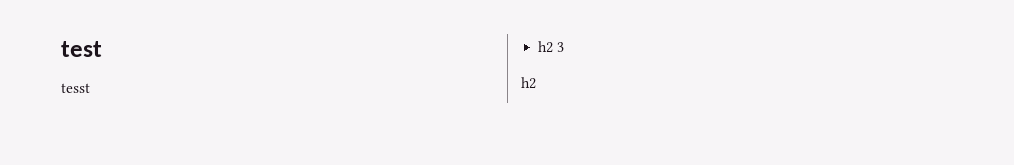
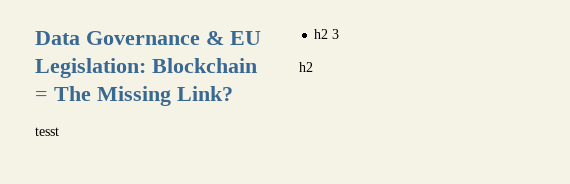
[61,41,102,57] test -> [35,31,261,45] [35,58,257,78] [35,86,233,106] Data Governance & EU Legislation: Blockchain = The Missing Link?

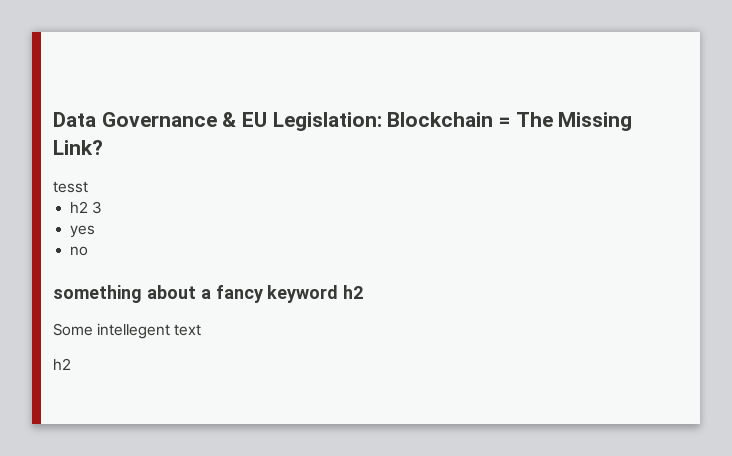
(340, 34) none -> [70,225,96,238] [70,246,89,256] [53,285,364,303] [53,323,202,339] // yes // no // something about a fancy keyword h2 // Some intellegent text

